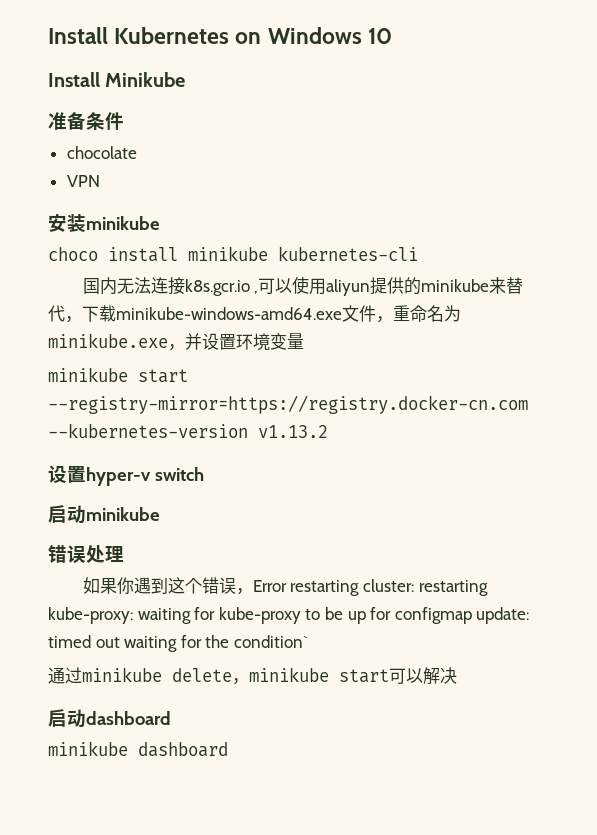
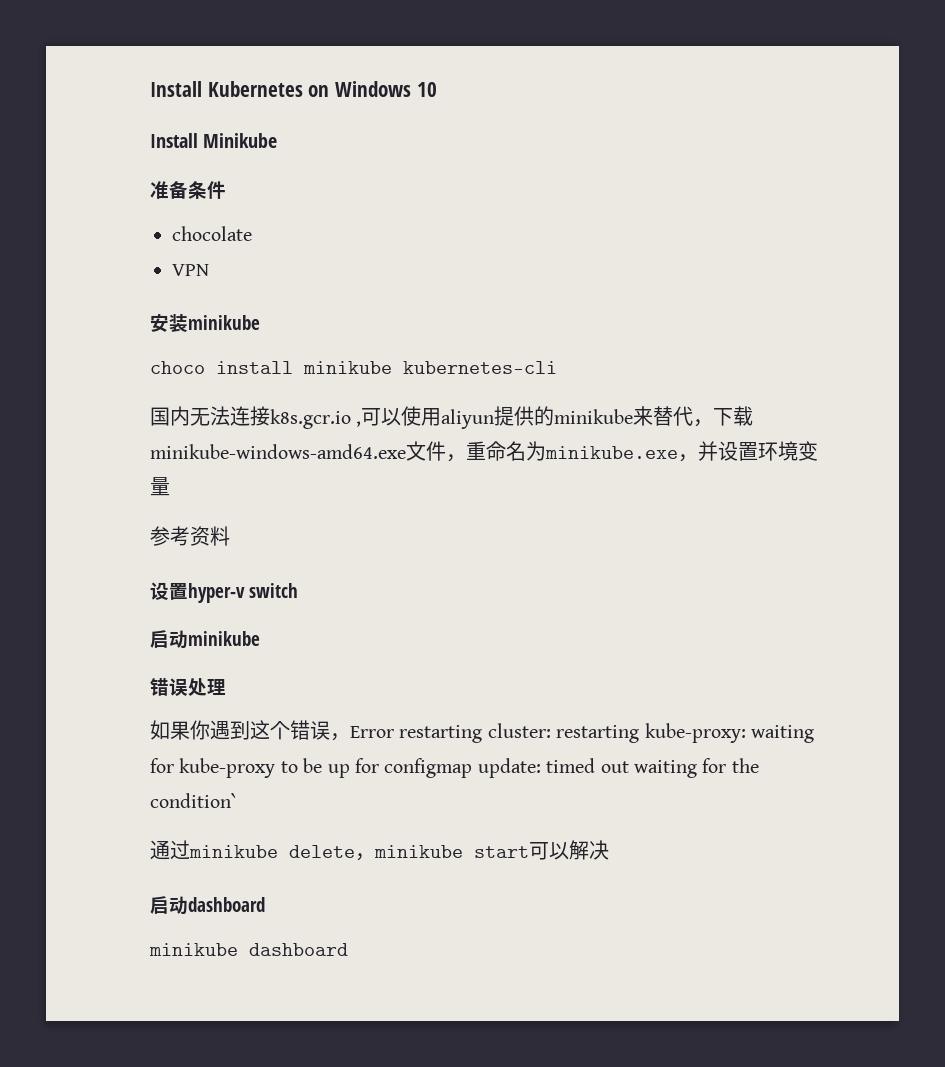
[48,367,188,383] [48,395,528,414] [48,423,328,438] minikube start --registry-mirror=https://registry.docker-cn.com --kubernetes-version v1.13.2 -> [150,526,230,546] 参考资料

